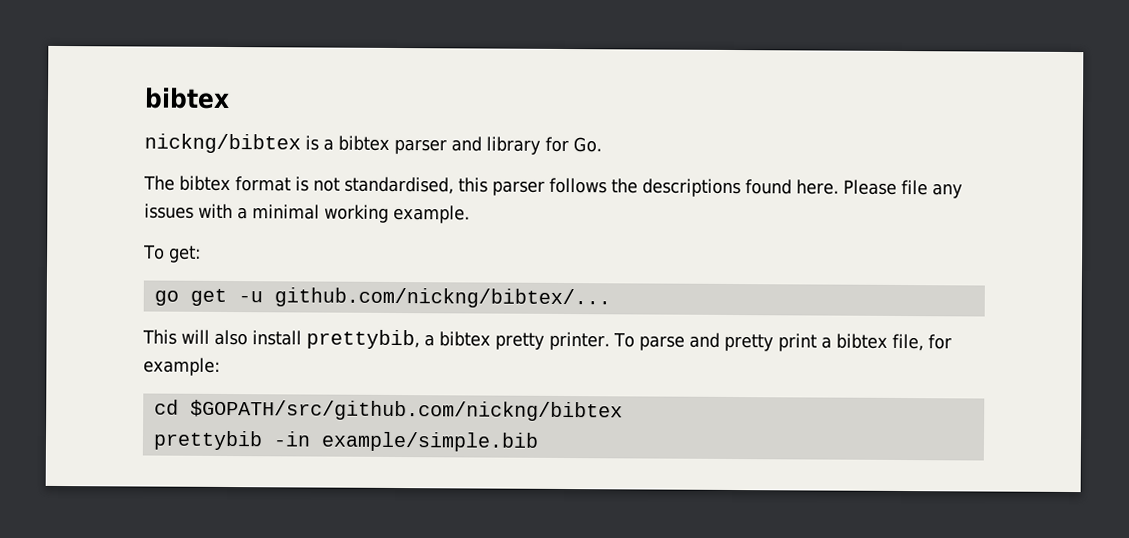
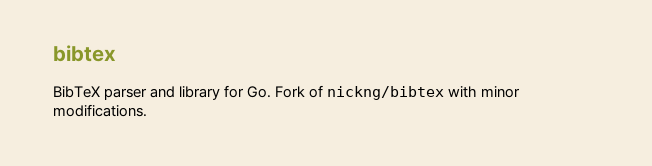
[144,133,390,154] nickng/bibtex is a bibtex -> [53,86,100,98] BibTeX
[143,175,963,199] [144,203,470,224] [143,244,201,263] [153,287,611,309] [142,329,952,352] [143,357,220,376] [153,399,623,422] [152,430,539,452] // The bibtex format is not standardised, this parser follows the descriptions found here. Please file any issues with a minimal working example. // To get: // go get -u github.com/nickng/bibtex/... // This will also install prettybib, a bibtex pretty printer. To parse and pretty print a bibtex file, for example: // cd $GOPATH/src/github.com/nickng/bibtex // prettybib -in example/simple.bib -> [275,85,520,100] [53,104,147,117] Fork of nickng/bibtex with minor modifications.

